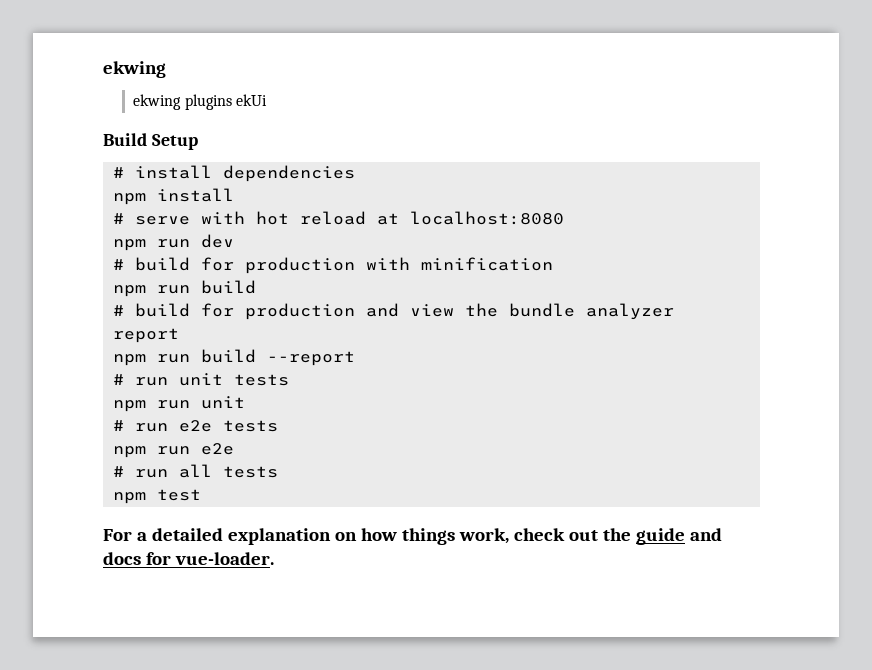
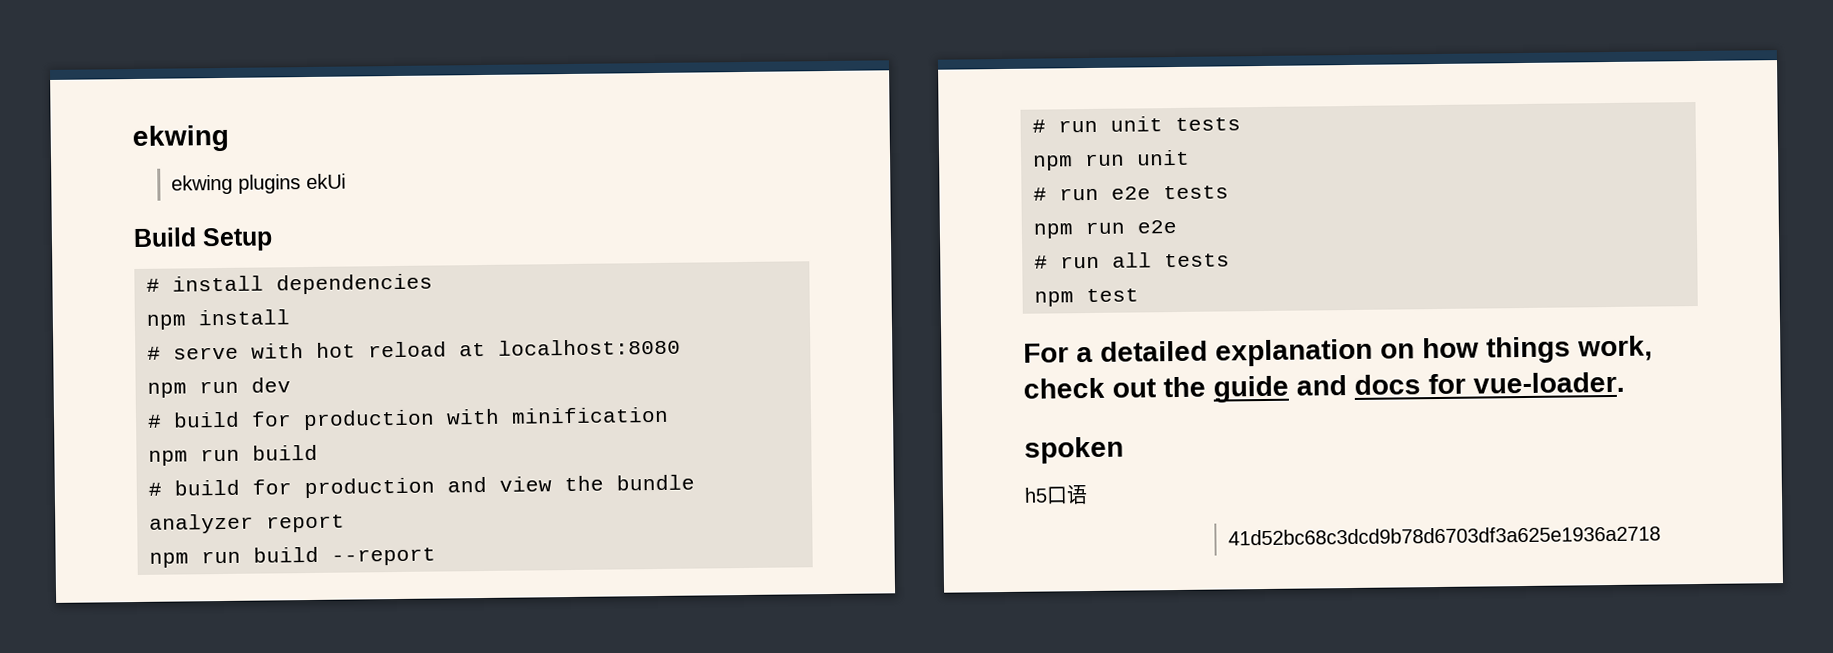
(274, 558) none -> [1024,436,1124,464] [1024,484,1088,505] [1227,525,1661,546] // spoken // h5口语 // 41d52bc68c3dcd9b78d6703df3a625e1936a2718

